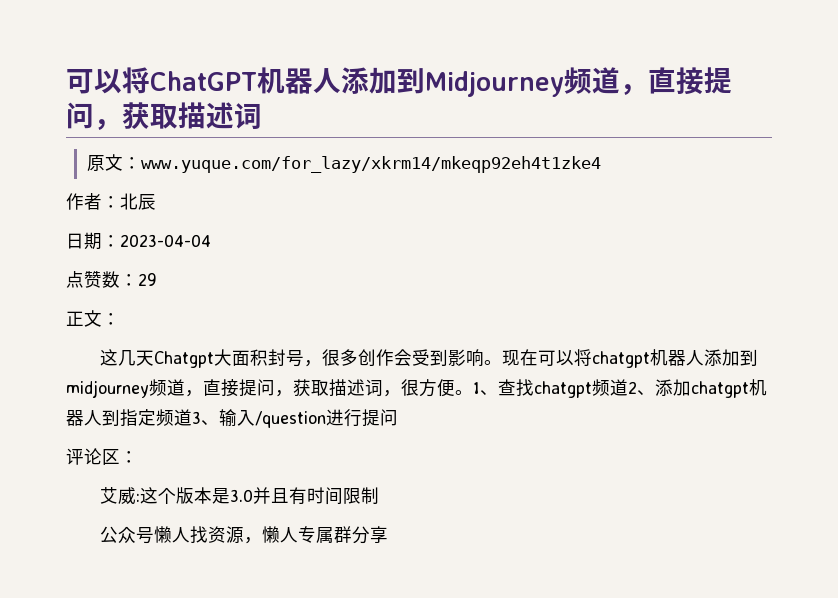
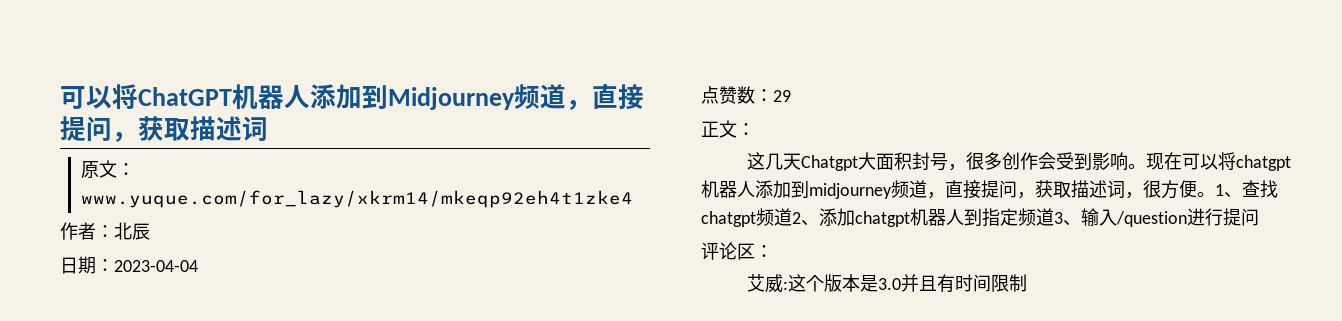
[99,526,388,544] // 公众号懒人找资源，懒人专属群分享 -> (1027, 283) none

